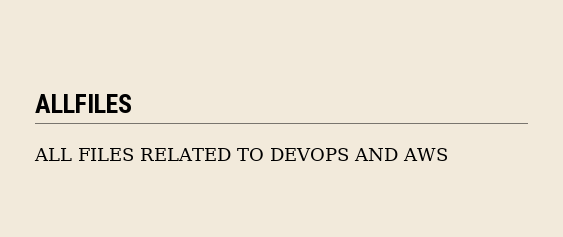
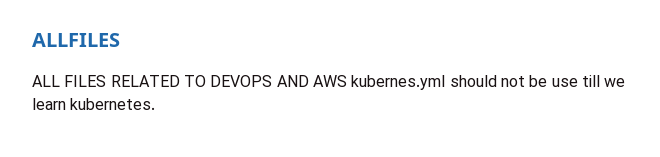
(448, 154) none -> [351,75,626,90] [32,98,156,110] kubernes.yml should not be use till we learn kubernetes.

